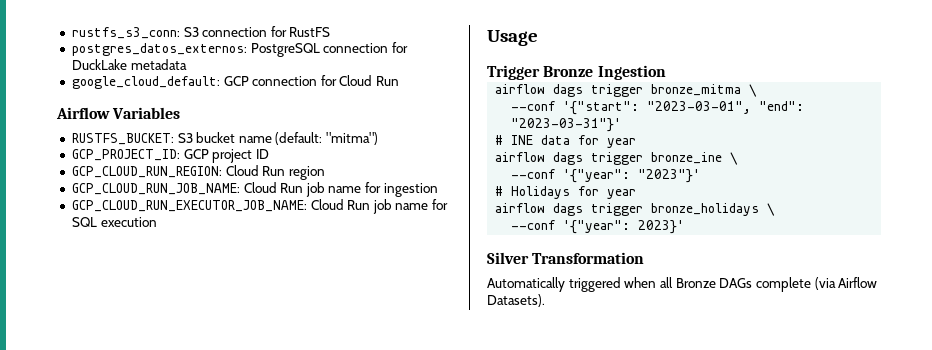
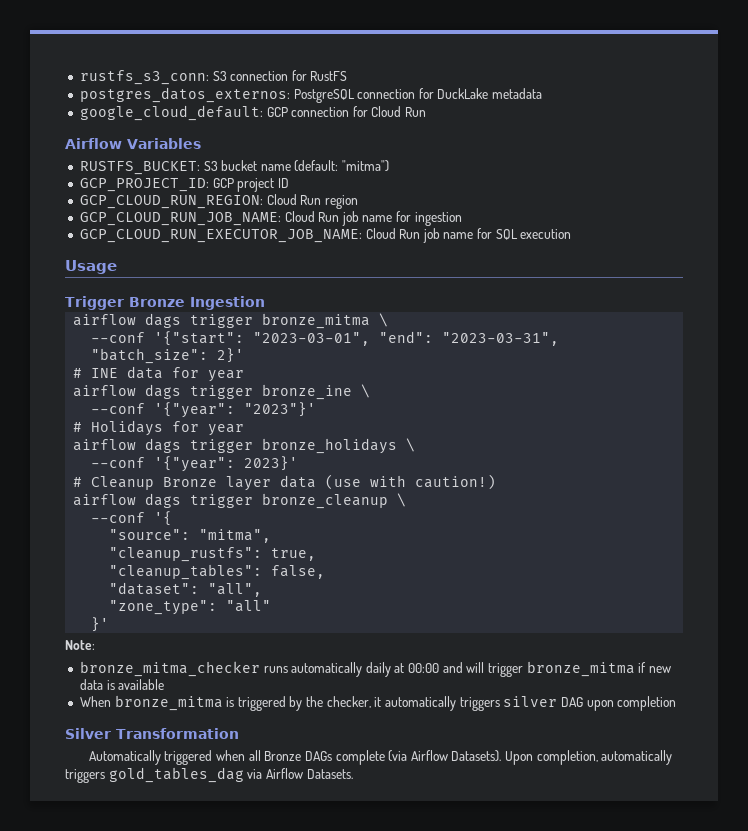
[511,118,622,132] "2023-03-31"}' -> [442,332,560,346] [91,348,245,364] "2023-03-31", "batch_size": 2}'
(685, 227) none -> [73,474,497,491] [73,493,407,509] [91,511,173,526] [109,529,272,543] [109,547,317,562] [109,564,326,580] [109,582,263,597] [109,600,272,615] [91,617,110,632] [65,640,95,650] [79,661,671,677] [79,679,165,690] [79,695,677,711] // # Cleanup Bronze layer data (use with caution!) // airflow dags trigger bronze_cleanup \ // --conf '{ // "source": "mitma", // "cleanup_rustfs": true, // "cleanup_tables": false, // "dataset": "all", // "zone_type": "all" // }' // Note: // bronze_mitma_checker runs automatically daily at 00:00 and will trigger bronze_mitma if new data is available // When bronze_mitma is triggered by the checker, it automatically triggers silver DAG upon completion
(545, 300) none -> [505,750,673,765] [65,767,353,783] Upon completion, automatically triggers gold_tables_dag via Airflow Datasets.

